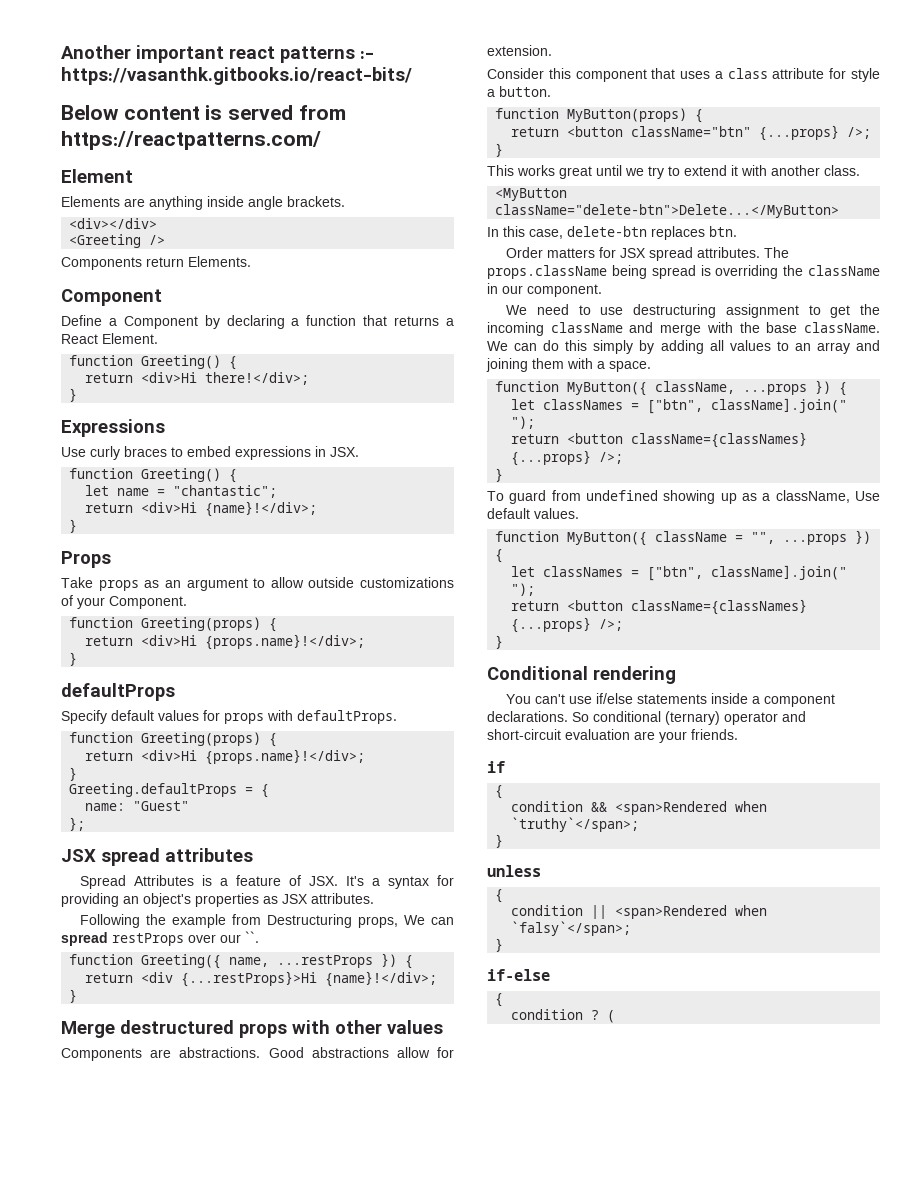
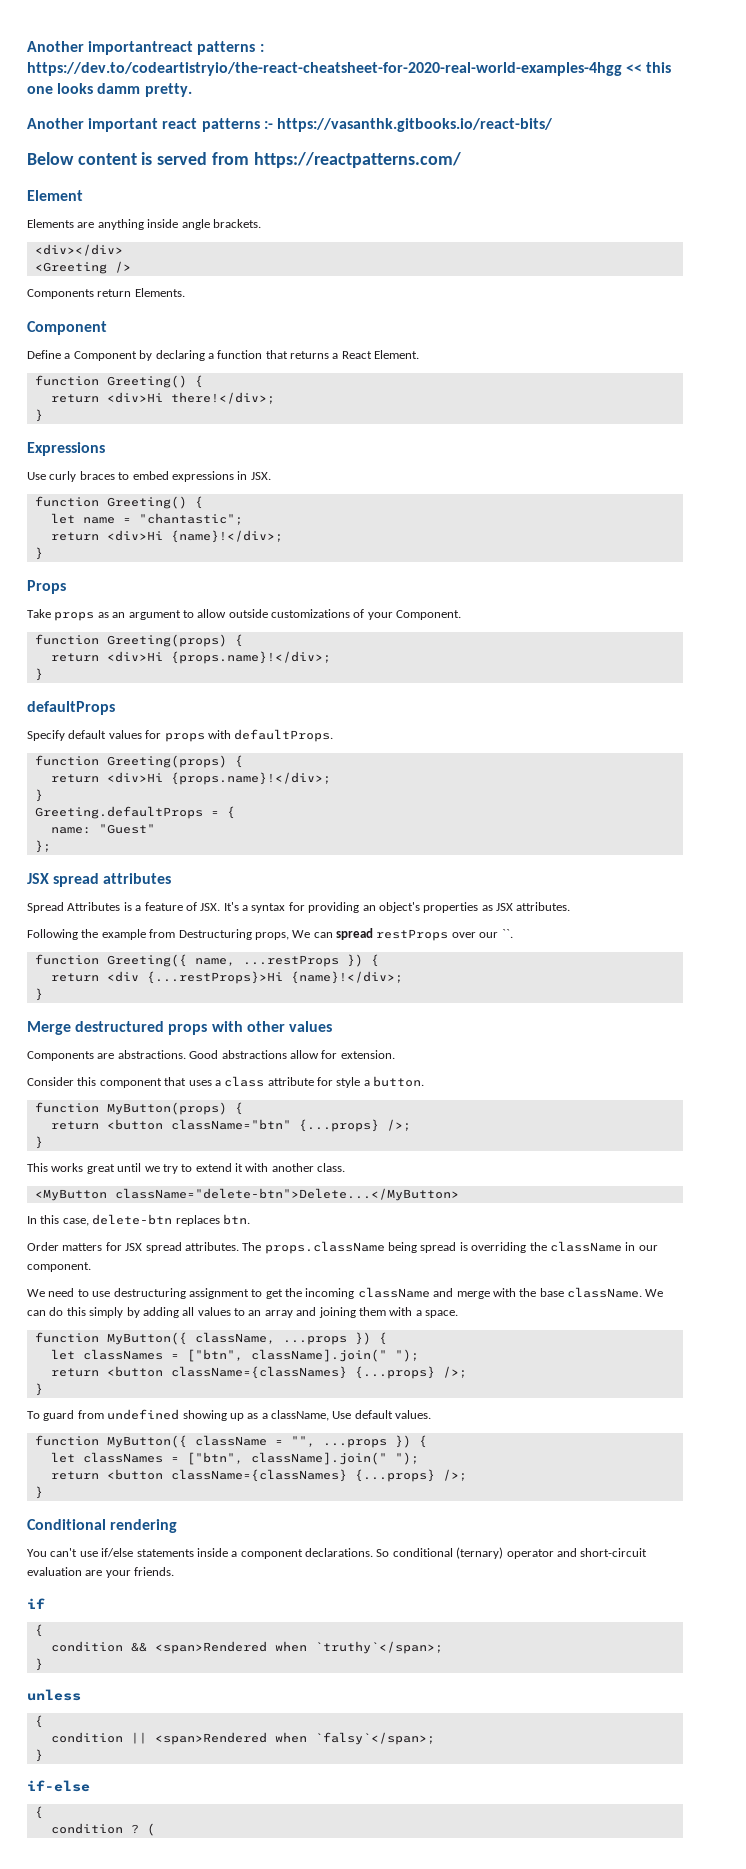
[61,45,131,59] Another -> [27,41,264,55] [27,62,672,76] [27,83,192,97] [27,118,84,129] Another importantreact patterns : https://dev.to/codeartistryio/the-react-cheatsheet-for-2020-real-world-examples-4hgg << this one looks damm pretty. // Another

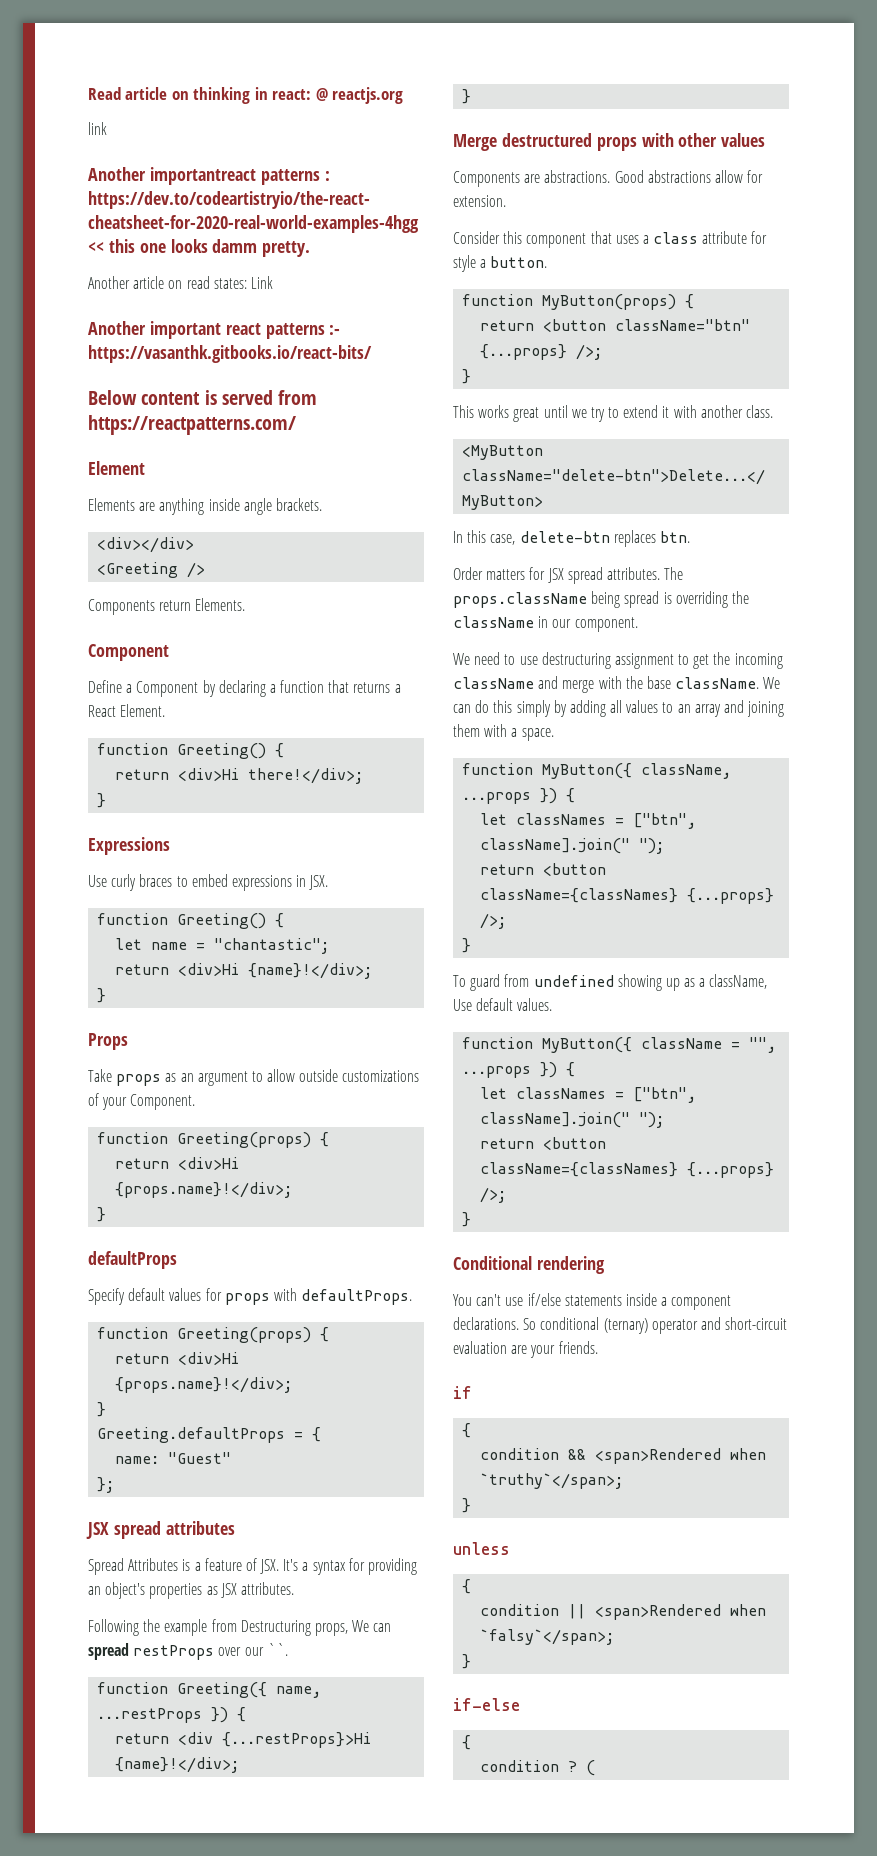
(27, 46) none -> [88,87,404,104] [88,122,107,135] Read article on thinking in react: @ reactjs.org // link //
(192, 90) none -> [88,276,273,289] // Another article on read states: Link

